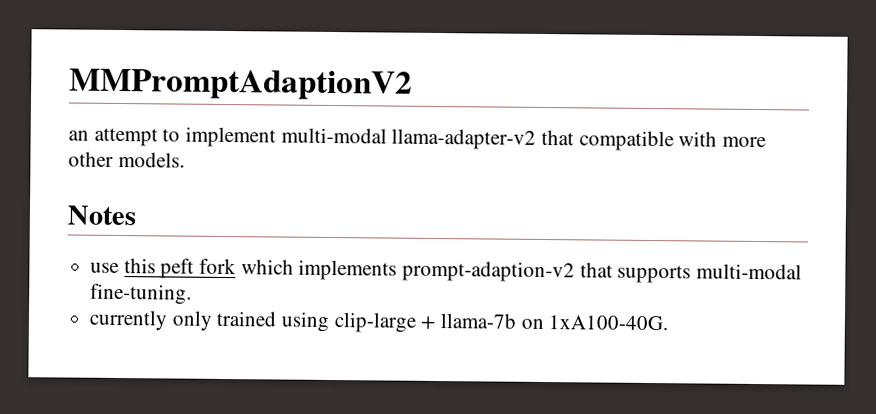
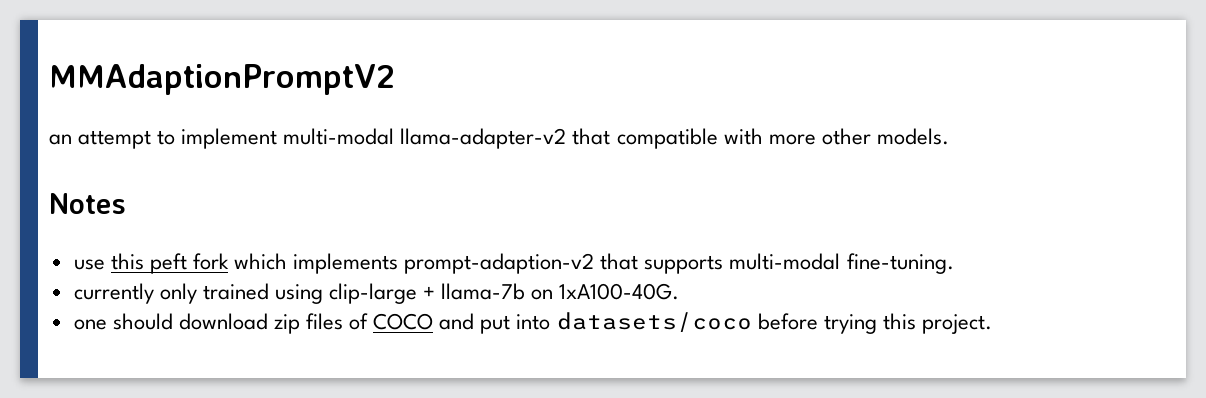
[69,68,413,101] MMPromptAdaptionV2 -> [49,64,395,95] MMAdaptionPromptV2
(669, 323) none -> [73,312,992,334] // one should download zip files of COCO and put into datasets/coco before trying this project.

